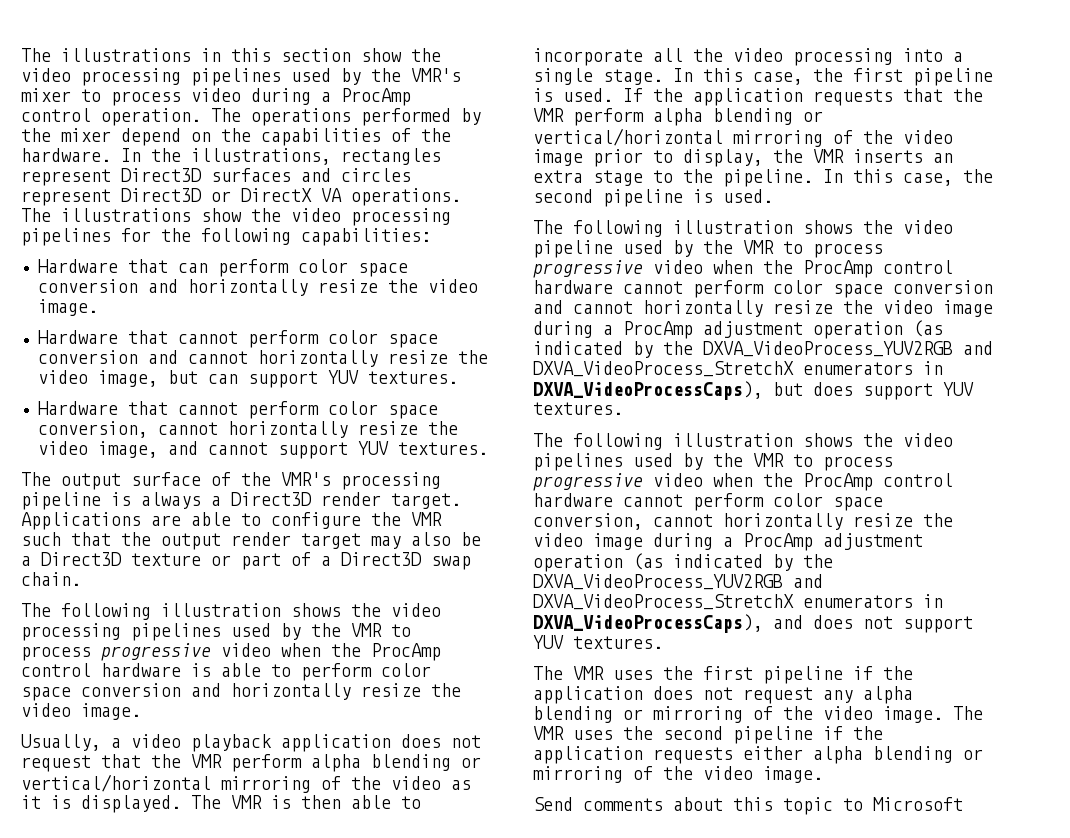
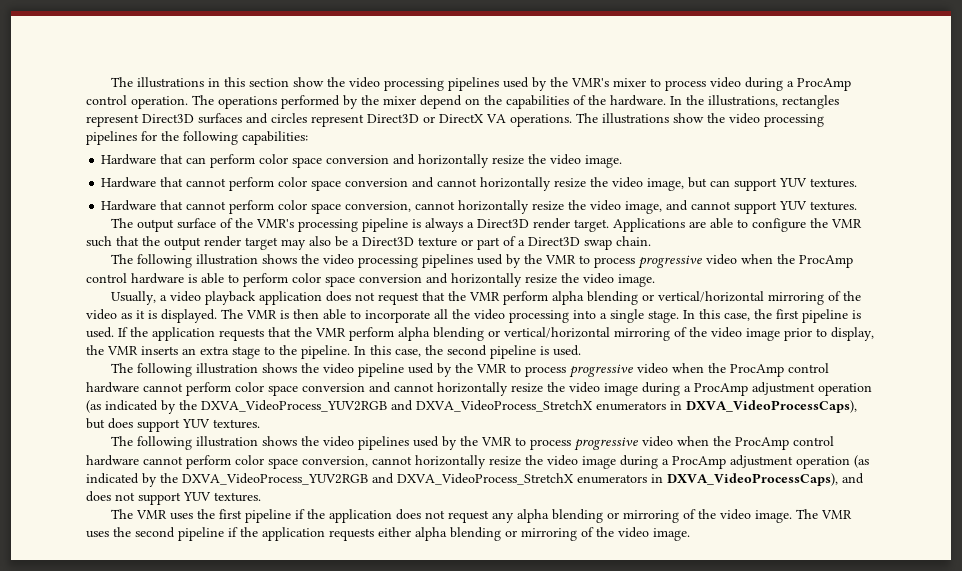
[533,797,963,815] // Send comments about this topic to Microsoft -> (690, 534) none

